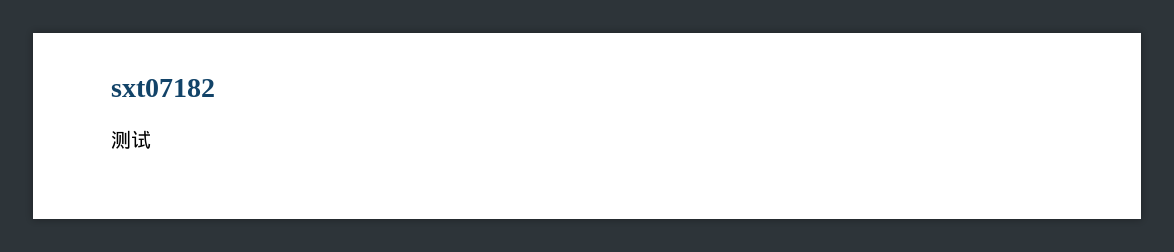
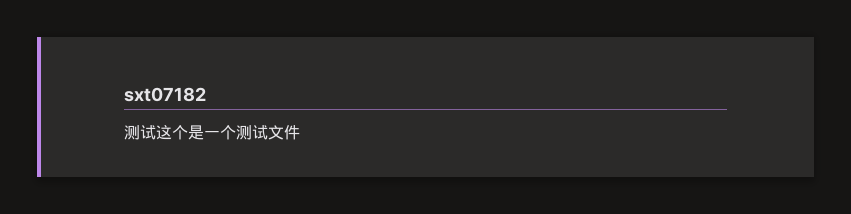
(151, 139) none -> [156,125,300,140] 这个是一个测试文件

